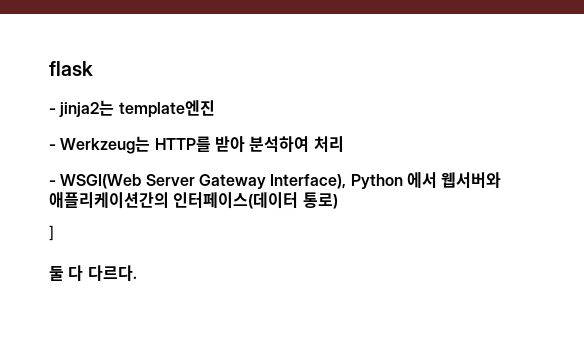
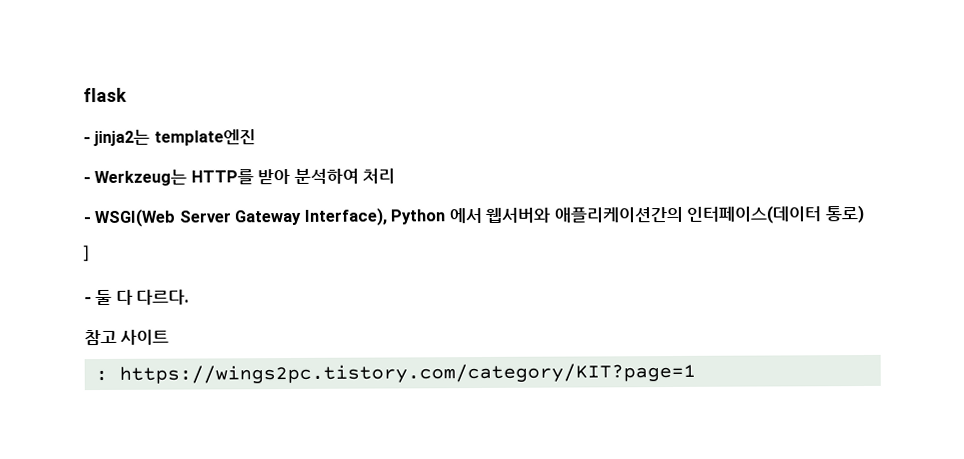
(54, 233) none -> [84,297,92,304] -
(137, 273) none -> [84,329,170,346] [95,362,697,385] // 참고 사이트 // : https://wings2pc.tistory.com/category/KIT?page=1

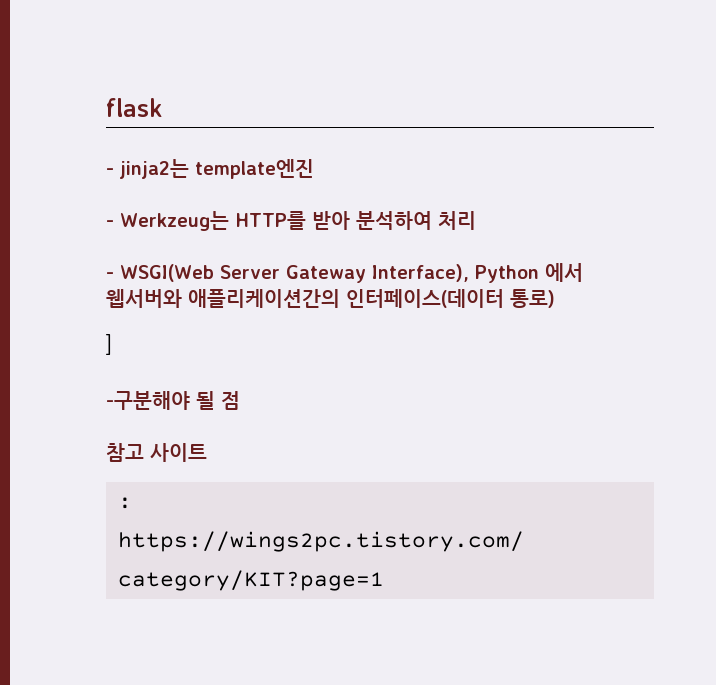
[84,289,190,306] - 둘 다 다르다. -> [106,391,240,410] -구분해야 될 점

